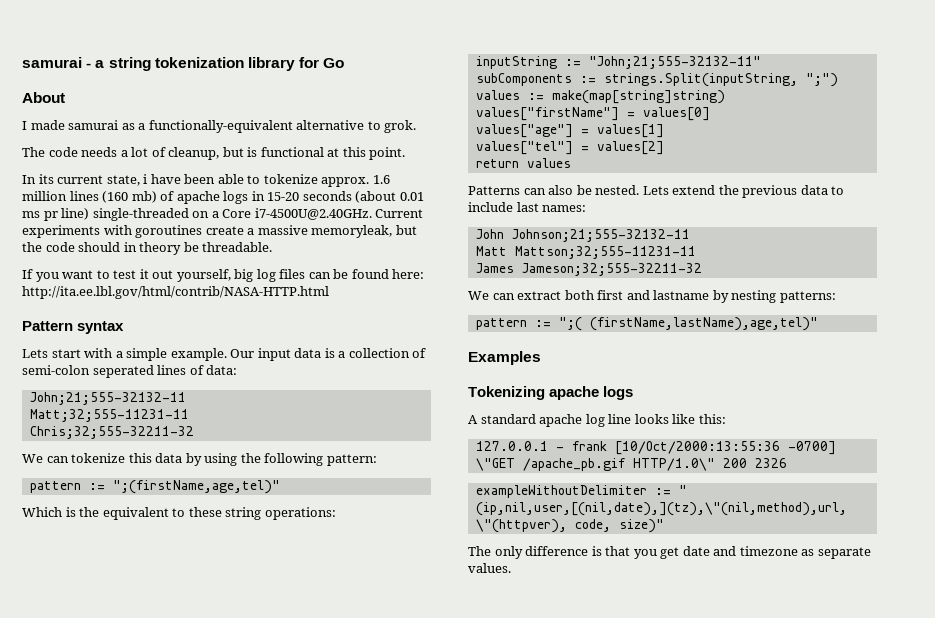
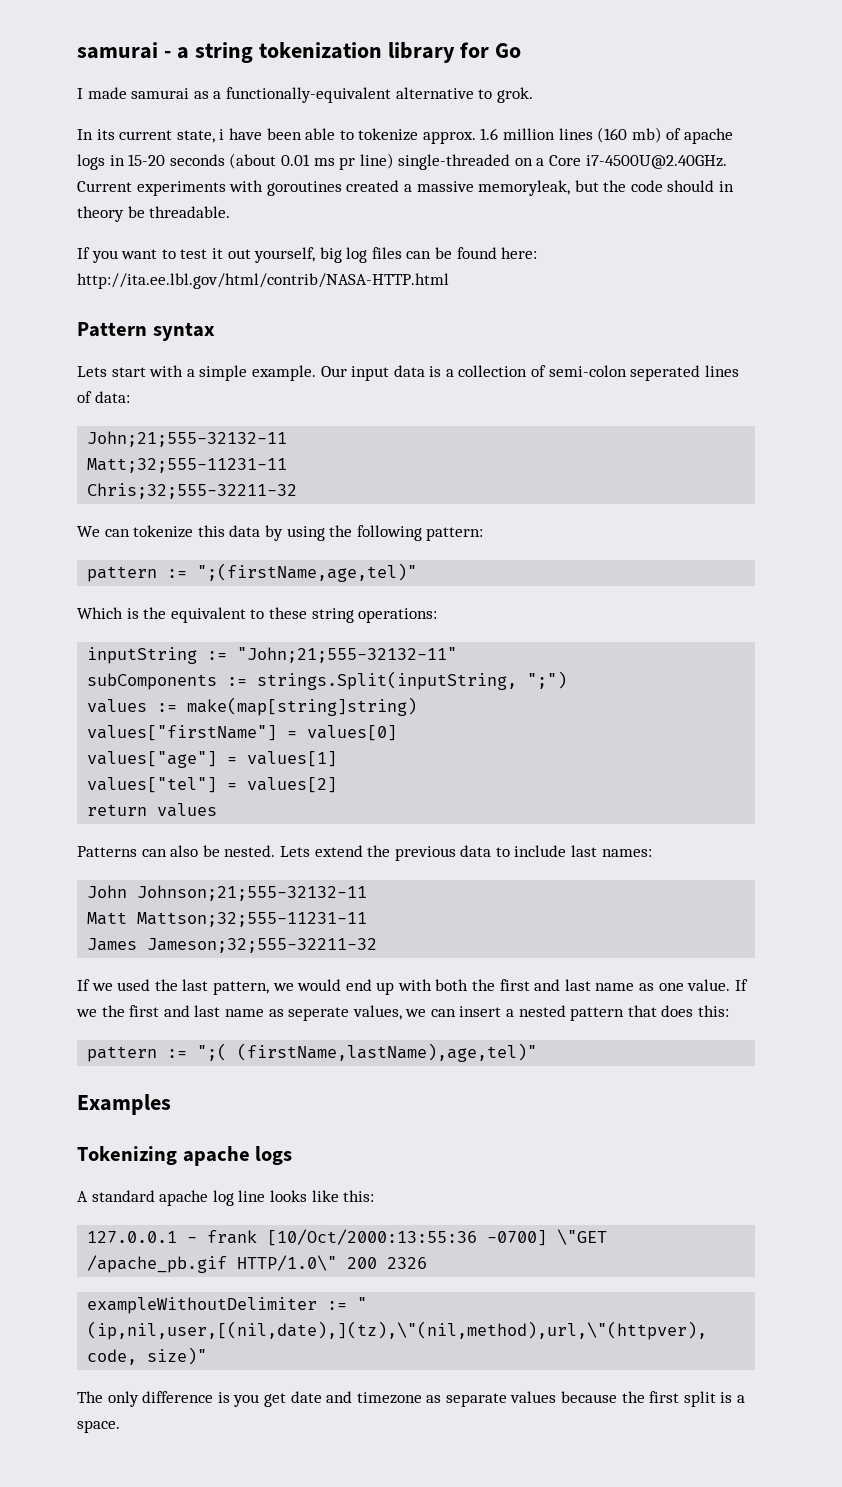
[22,92,65,103] // About -> (521, 50) none
[22,147,406,160] // The code needs a lot of cleanup, but is functional at this point. -> (533, 95) none
[205,226,244,235] create -> [346,180,400,192] created
[468,290,836,303] We can extract both first and lastname by nesting patterns: -> [77,979,748,995] [76,1005,730,1021] If we used the last pattern, we would end up with both the first and last name as one value. If we the first and last name as seperate values, we can insert a nested pattern that does this:
[605,546,631,556] that -> (230, 1397) none
[468,563,511,573] values. -> [510,1391,746,1407] [77,1420,120,1433] values because the first split is a space.

